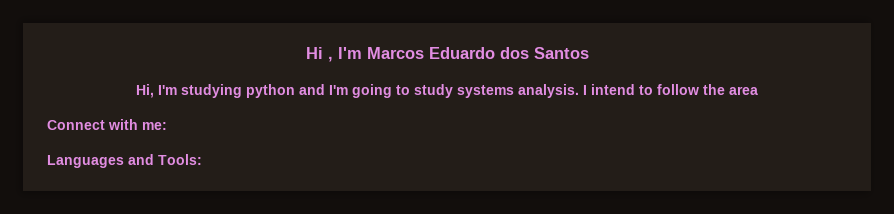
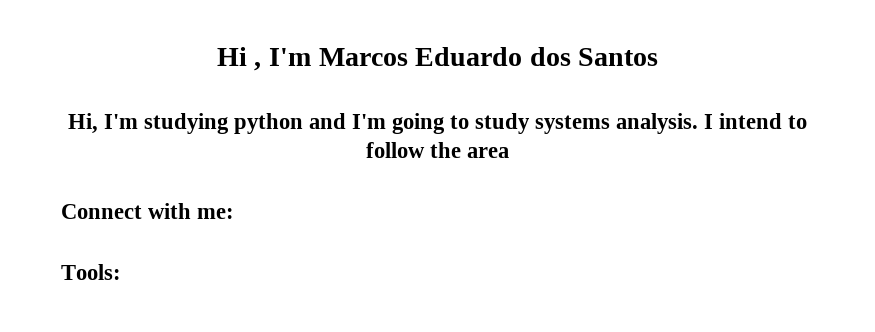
[47,154,154,168] Languages and -> (235, 213) none

